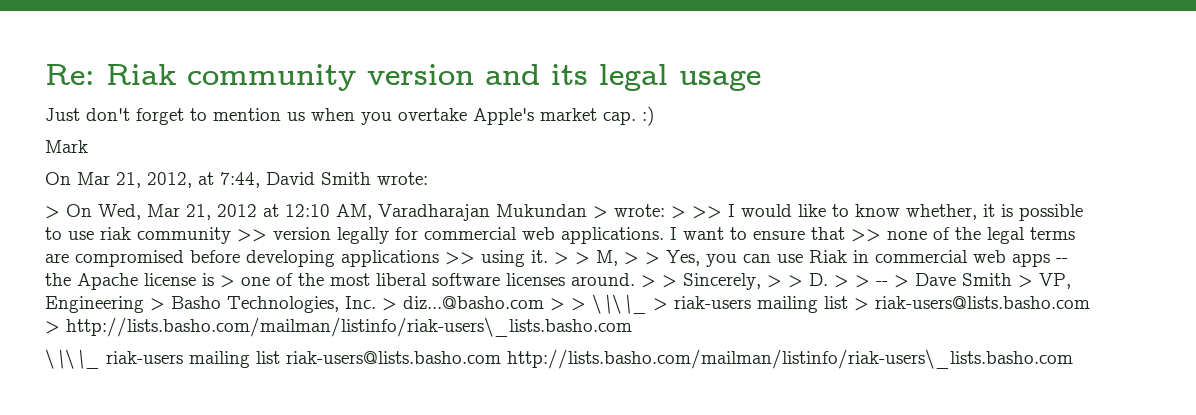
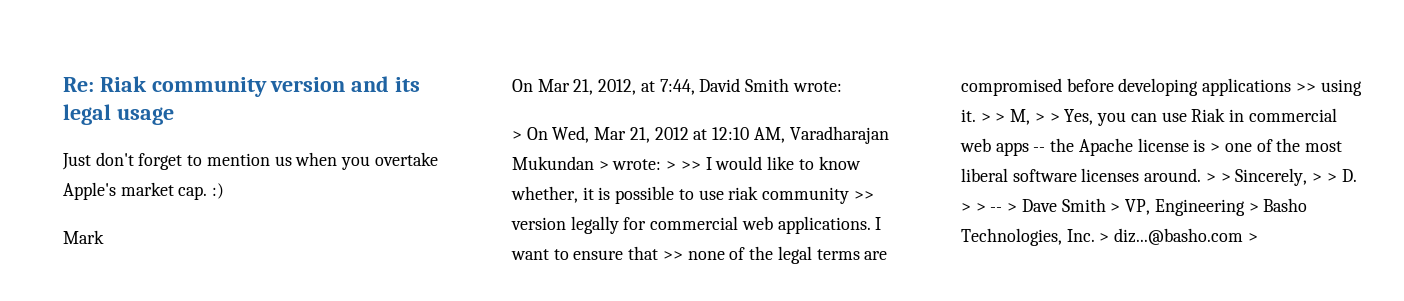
[571,294,1090,314] [45,317,632,337] [45,349,1073,369] > \\\\_ > riak-users mailing list > riak-users@lists.basho.com > http://lists.basho.com/mailman/listinfo/riak-users\_lists.basho.com // \\\\_ riak-users mailing list riak-users@lists.basho.com http://lists.basho.com/mailman/listinfo/riak-users\_lists.basho.com -> (1258, 237) none

